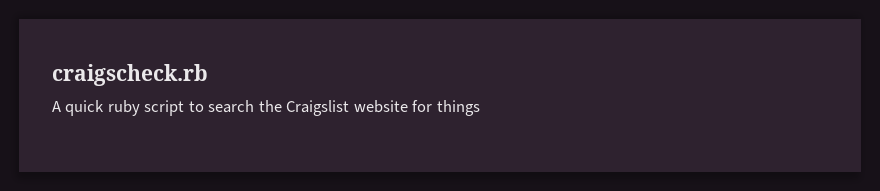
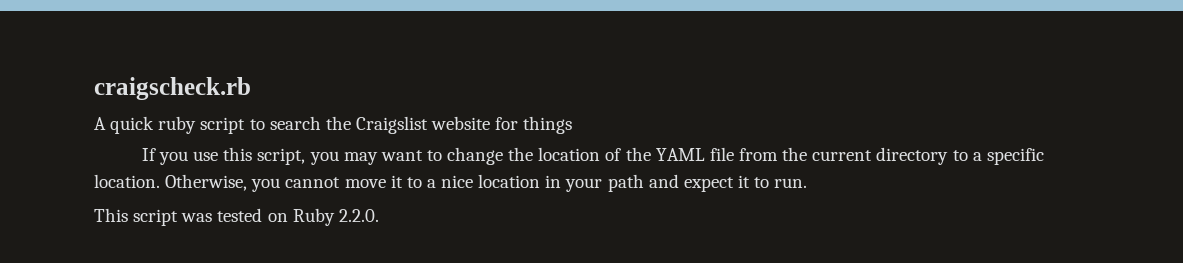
(480, 108) none -> [141,147,1044,165] [94,174,808,192] [94,208,379,226] // If you use this script, you may want to change the location of the YAML file from the current directory to a specific location. Otherwise, you cannot move it to a nice location in your path and expect it to run. // This script was tested on Ruby 2.2.0.

